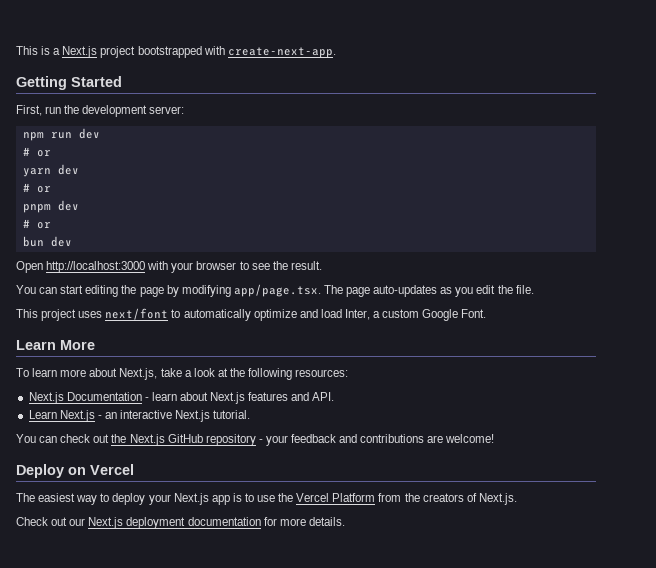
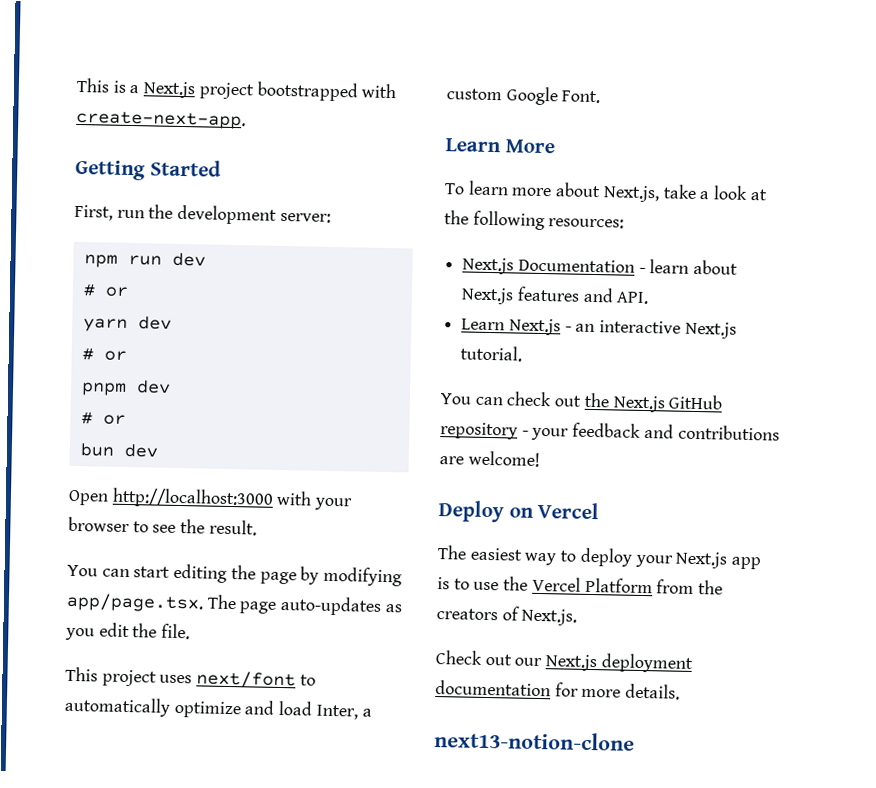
(345, 521) none -> [434,729,635,751] // next13-notion-clone

